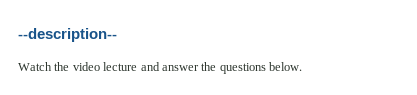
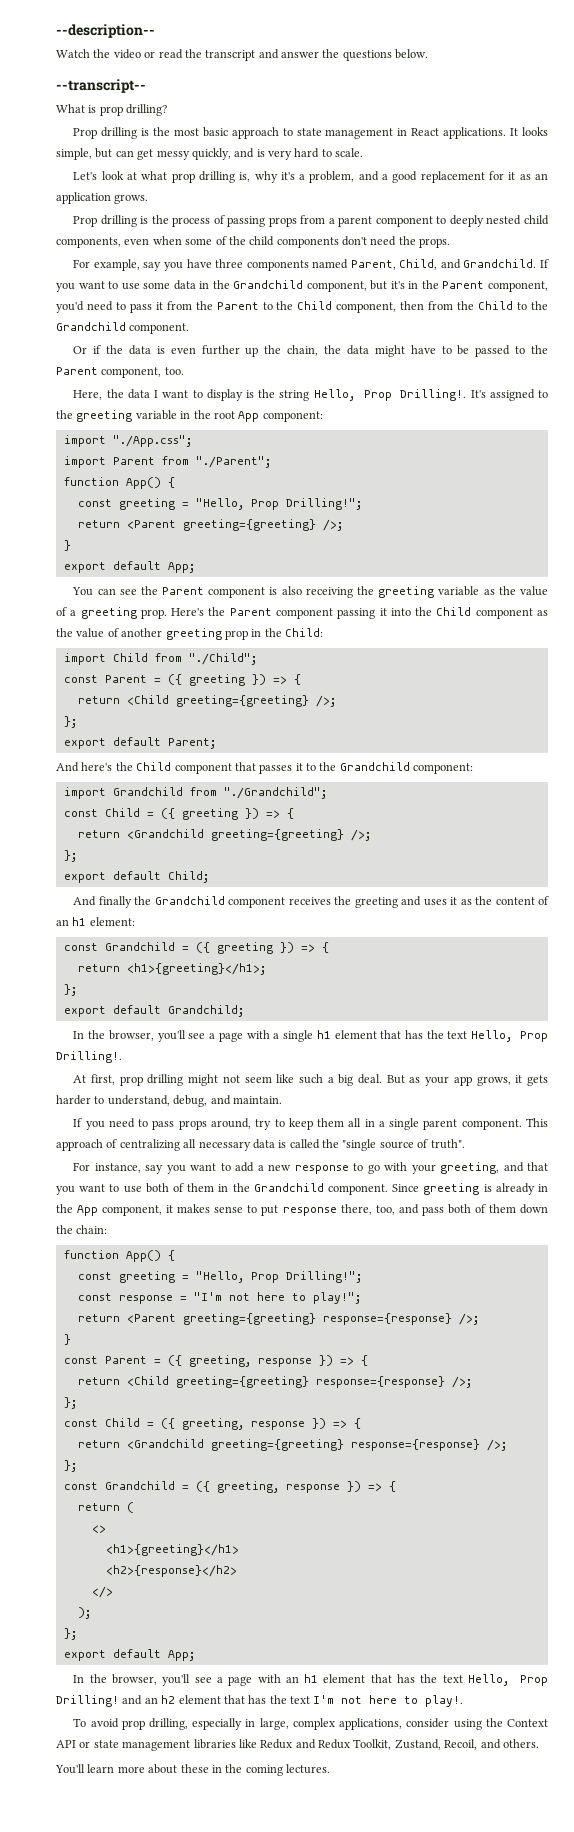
[103,62,138,71] lecture -> [144,49,256,61] or read the transcript
(302, 66) none -> [56,79,146,93] [56,104,168,116] [73,127,548,139] [56,148,364,160] [73,171,548,183] [56,192,149,204] [73,215,549,227] [56,236,451,248] [73,259,550,271] [56,280,549,292] [56,301,548,313] [56,322,190,334] [73,345,549,357] [56,367,184,378] [73,389,549,401] [56,410,323,422] [63,435,192,447] [63,456,271,468] [63,477,175,489] [77,498,362,510] [77,519,343,531] [63,540,71,551] [63,561,195,573] [72,586,548,598] [56,607,548,619] [56,628,323,640] [63,653,257,665] [63,674,301,686] [77,695,336,707] [63,716,77,728] [63,737,216,749] [56,762,474,774] [63,787,327,799] [63,808,294,820] [77,829,371,841] [63,850,77,862] [63,871,209,883] [73,896,550,908] [56,917,135,926] [63,942,329,954] [77,963,266,975] [63,984,77,996] [63,1005,244,1017] [73,1030,549,1042] [56,1051,122,1063] [73,1074,549,1086] [56,1095,282,1107] [73,1118,549,1130] [56,1139,465,1151] [73,1162,549,1174] [56,1183,548,1195] [56,1204,548,1216] [56,1225,108,1234] [63,1250,175,1262] [77,1271,362,1283] [77,1292,361,1304] [77,1313,479,1325] [63,1334,71,1345] [63,1355,368,1367] [77,1376,472,1388] [63,1397,77,1409] [63,1418,361,1430] [77,1439,507,1451] [63,1460,77,1472] [63,1481,396,1493] [77,1502,134,1513] [91,1525,106,1533] [105,1544,239,1556] [105,1565,237,1577] [91,1586,113,1598] [77,1607,91,1619] [63,1628,77,1640] [63,1649,195,1661] [73,1674,548,1686] [56,1695,464,1707] [73,1718,548,1730] [56,1739,539,1751] [55,1764,330,1776] // --transcript-- // What is prop drilling? // Prop drilling is the most basic approach to state management in React applications. It looks simple, but can get messy quickly, and is very hard to scale. // Let's look at what prop drilling is, why it's a problem, and a good replacement for it as an application grows. // Prop drilling is the process of passing props from a parent component to deeply nested child components, even when some of the child components don't need the props. // For example, say you have three components named Parent, Child, and Grandchild. If you want to use some data in the Grandchild component, but it's in the Parent component, you'd need to pass it from the Parent to the Child component, then from the Child to the Grandchild component. // Or if the data is even further up the chain, the data might have to be passed to the Parent component, too. // Here, the data I want to display is the string Hello, Prop Drilling!. It's assigned to the greeting variable in the root App component: // import "./App.css"; // import Parent from "./Parent"; // function App() { // const greeting = "Hello, Prop Drilling!"; // return <Parent greeting={greeting} />; // } // export default App; // You can see the Parent component is also receiving the greeting variable as the value of a greeting prop. Here's the Parent component passing it into the Child component as the value of another greeting prop in the Child: // import Child from "./Child"; // const Parent = ({ greeting }) => { // return <Child greeting={greeting} />; // }; // export default Parent; // And here's the Child component that passes it to the Grandchild component: // import Grandchild from "./Grandchild"; // const Child = ({ greeting }) => { // return <Grandchild greeting={greeting} />; // }; // export default Child; // And finally the Grandchild component receives the greeting and uses it as the content of an h1 element: // const Grandchild = ({ greeting }) => { // return <h1>{greeting}</h1>; // }; // export default Grandchild; // In the browser, you'll see a page with a single h1 element that has the text Hello, Prop Drilling!. // At first, prop drilling might not seem like such a big deal. But as your app grows, it gets harder to understand, debug, and maintain. // If you need to pass props around, try to keep them all in a single parent component. This approach of centralizing all necessary data is called the "single source of truth". // For instance, say you want to add a new response to go with your greeting, and that you want to use both of them in the Grandchild component. Since greeting is already in the App component, it makes sense to put response there, too, and pass both of them down the chain: // function App() { // const greeting = "Hello, Prop Drilling!"; // const response = "I'm not here to play!"; // return <Parent greeting={greeting} response={response} />; // } // const Parent = ({ greeting, response }) => { // return <Child greeting={greeting} response={response} />; // }; // const Child = ({ greeting, response }) => { // return <Grandchild greeting={greeting} response={response} />; // }; // const Grandchild = ({ greeting, response }) => { // return ( // <> // <h1>{greeting}</h1> // <h2>{response}</h2> // </> // ); // }; // export default App; // In the browser, you'll see a page with an h1 element that has the text Hello, Prop Drilling! and an h2 element that has the text I'm not here to play!. // To avoid prop drilling, especially in large, complex applications, consider using the Context API or state management libraries like Redux and Redux Toolkit, Zustand, Recoil, and others. // You'll learn more about these in the coming lectures.

